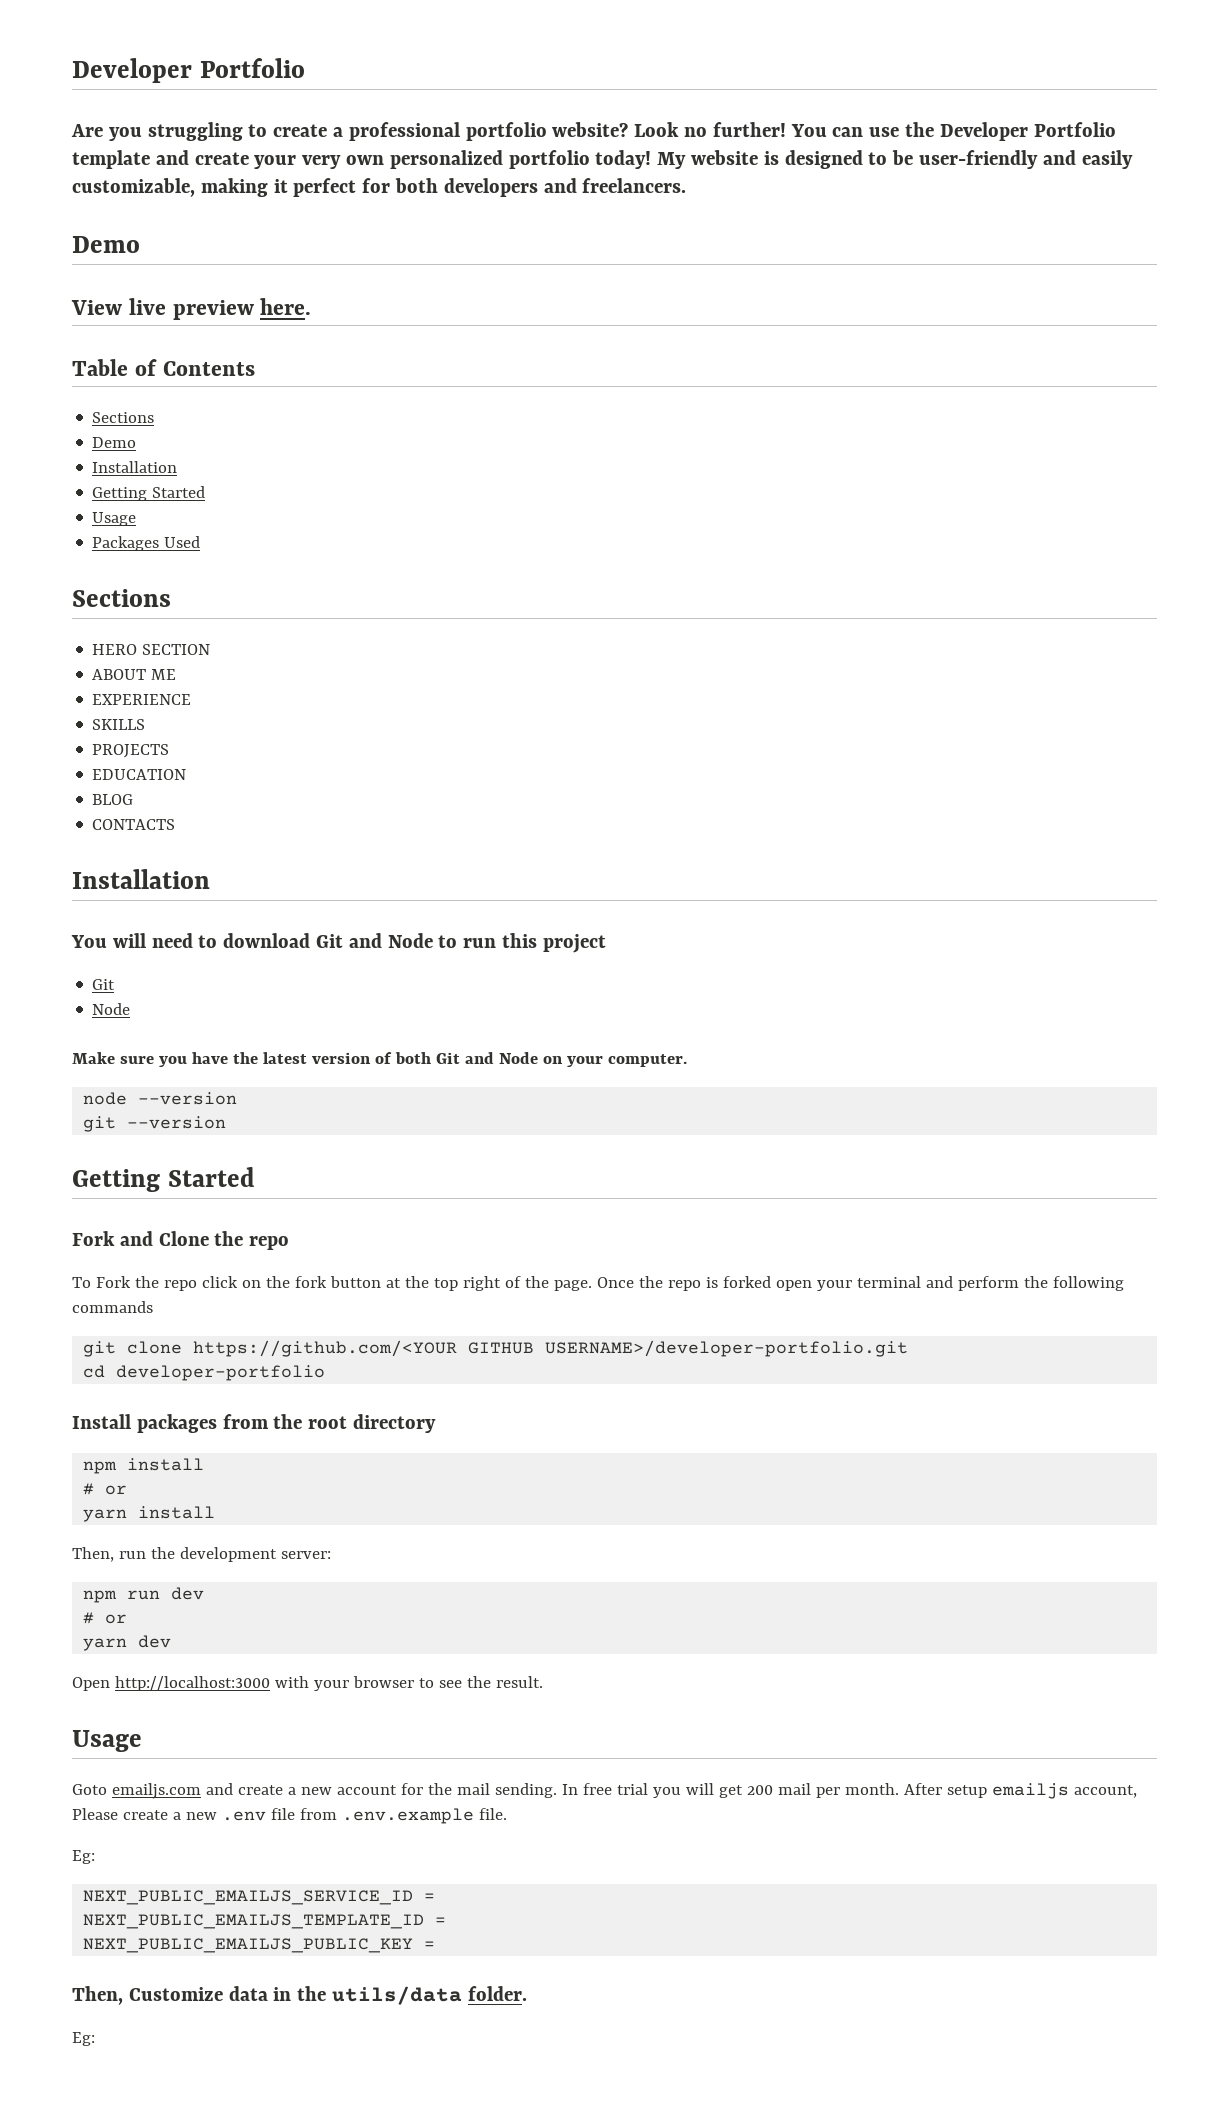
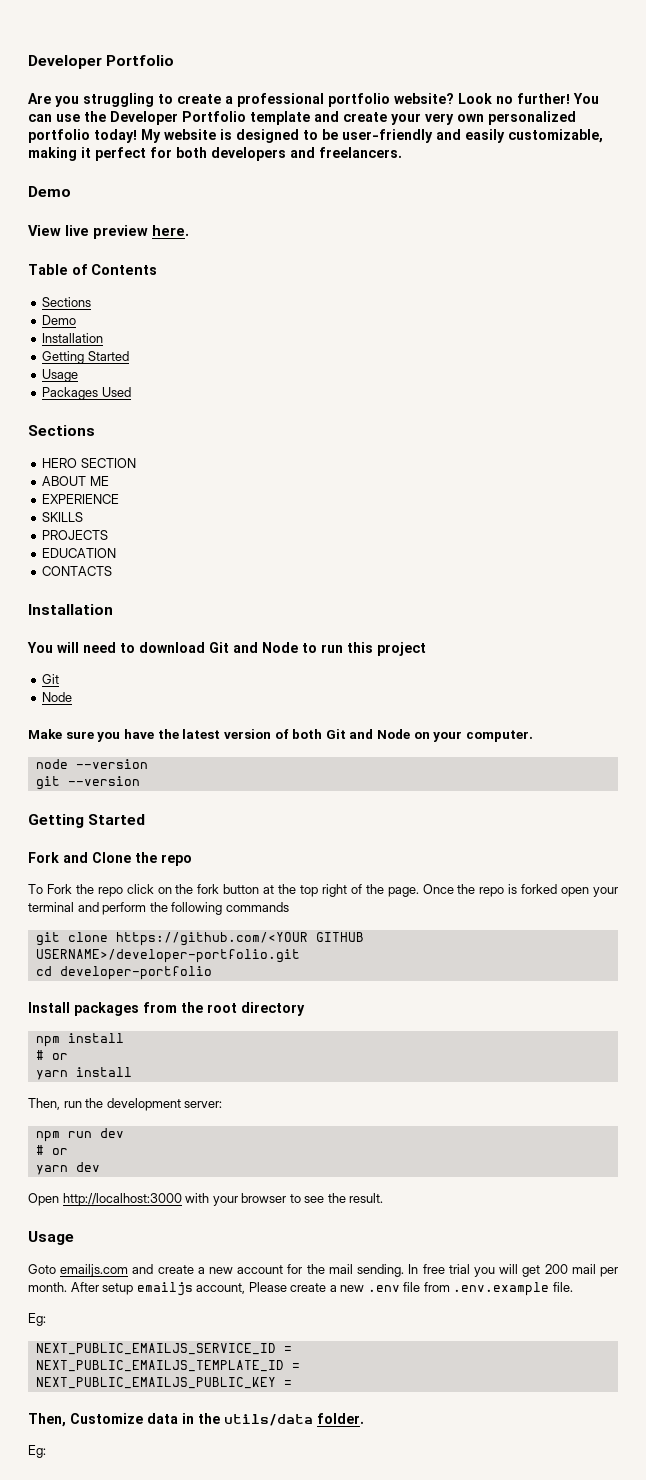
[92,794,134,805] // BLOG -> (117, 553) none

